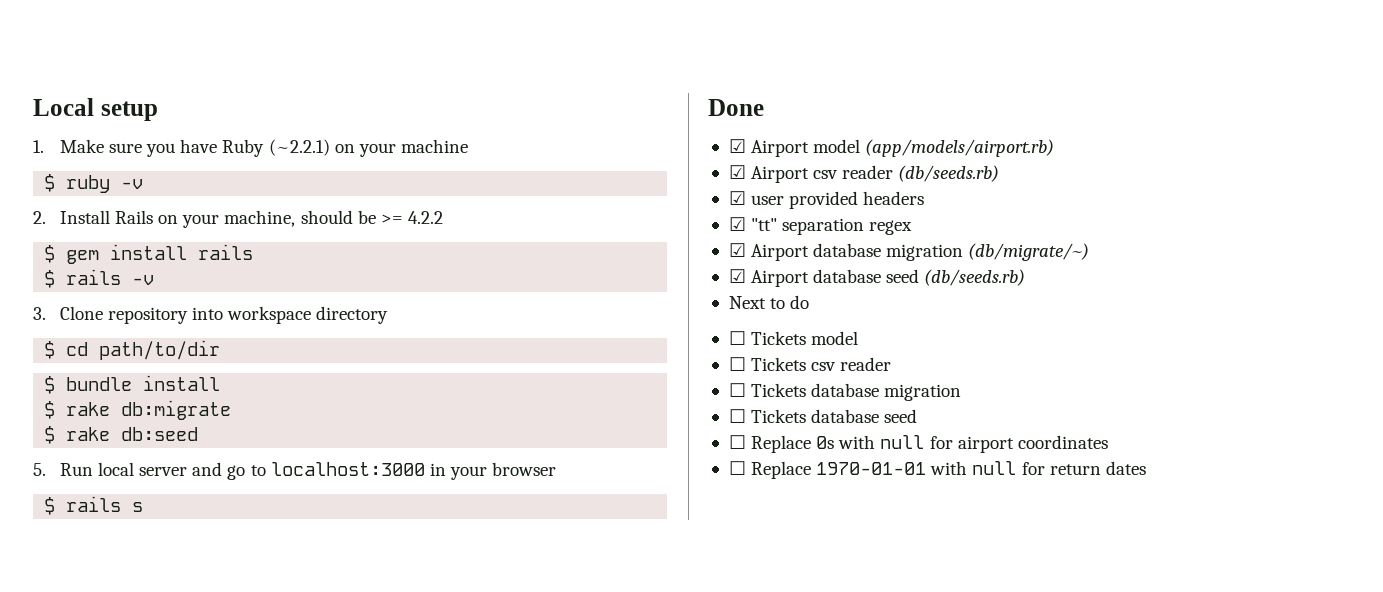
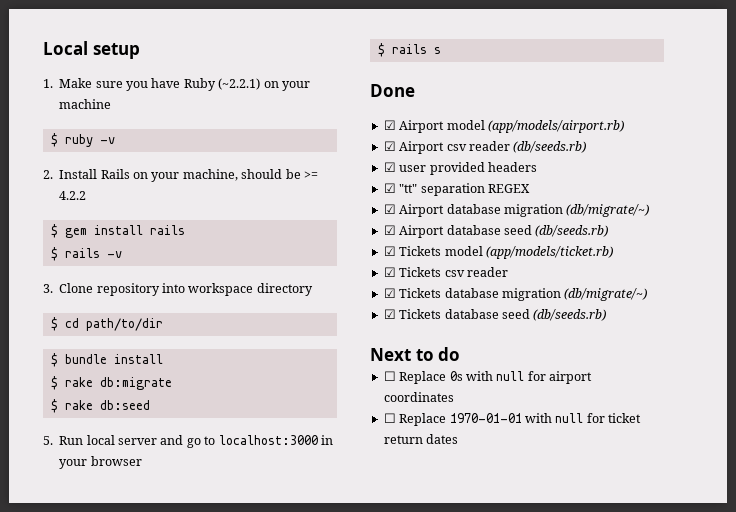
[869,220,913,235] regex -> [487,184,530,193] REGEX
[728,295,810,309] [728,331,746,345] Next to do // ☐ -> [383,246,396,256] ☑
[728,357,746,371] // ☐ -> [485,246,613,259] [383,267,396,277] (app/models/ticket.rb) // ☑
[728,383,746,397] ☐ -> [383,288,396,298] ☑
[728,409,746,423] // ☐ -> [564,288,648,301] [383,309,396,319] (db/migrate/~) // ☑
(918, 416) none -> [533,309,607,321] [370,347,461,361] (db/seeds.rb) // Next to do
(1045, 468) none -> [608,413,641,423] ticket

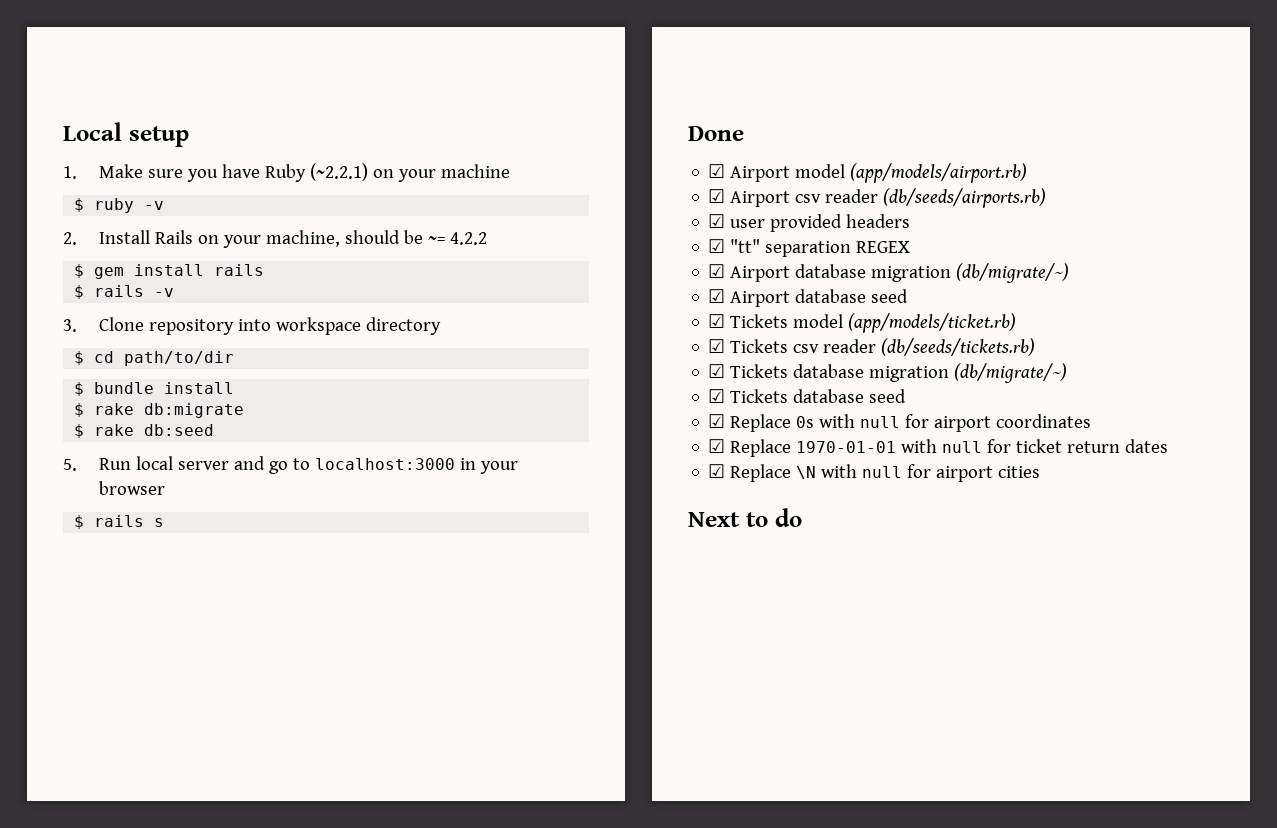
[303,171,318,179] >= -> [428,236,446,244] ~=
[513,141,587,153] (db/seeds.rb) -> [883,188,1047,208] (db/seeds/airports.rb)
[535,225,609,237] (db/seeds.rb) -> (909, 296) none
(508, 272) none -> [881,338,1036,356] (db/seeds/tickets.rb)
[533,309,607,321] [370,347,461,361] [383,371,396,381] (db/seeds.rb) // Next to do // ☐ -> [708,414,726,428] // ☑
[383,413,396,423] ☐ -> [708,439,726,453] ☑
(459, 439) none -> [708,464,1041,482] [688,508,802,527] // ☑ Replace \N with null for airport cities // Next to do

